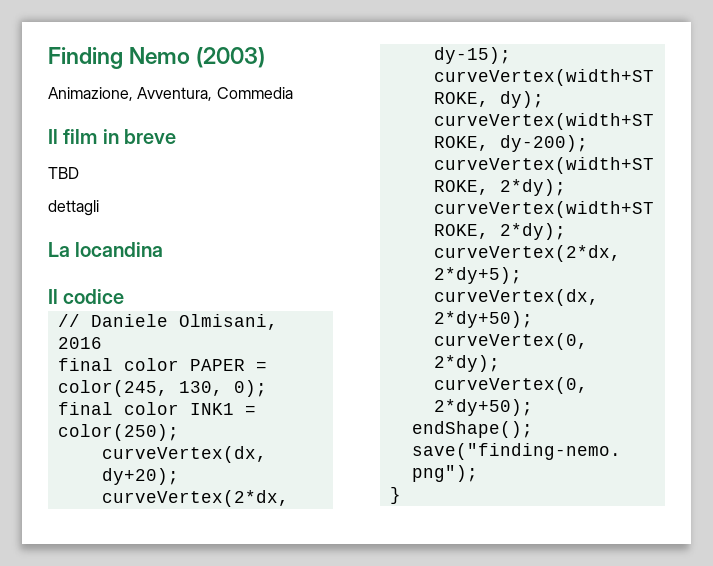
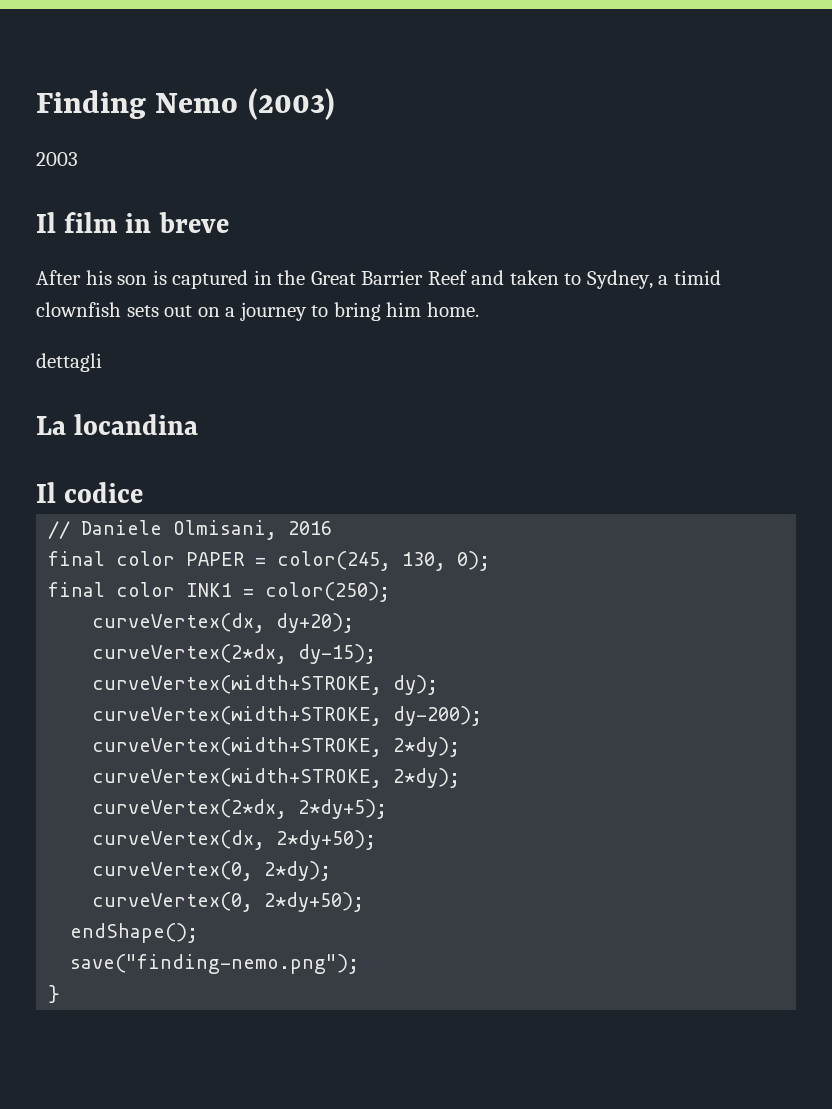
[48,87,293,101] Animazione, Avventura, Commedia -> [36,152,78,166] 2003
[48,167,79,179] TBD -> [36,270,722,289] [36,302,479,321] After his son is captured in the Great Barrier Reef and taken to Sydney, a timid clownfish sets out on a journey to bring him home.

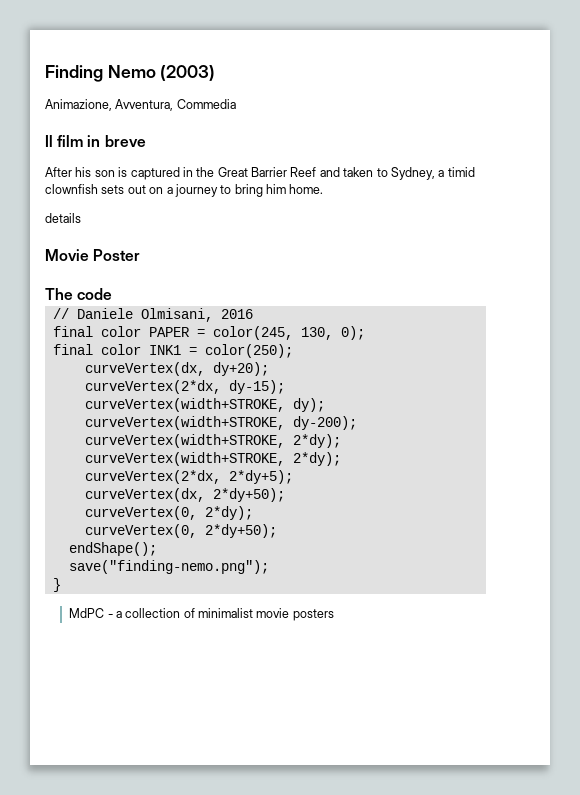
[36,152,78,166] 2003 -> [45,99,236,111] Animazione, Avventura, Commedia
[36,353,102,372] [36,414,199,435] [36,482,144,503] dettagli // La locandina // Il codice -> [45,213,81,223] [45,249,141,261] [45,288,113,300] details // Movie Poster // The code
(61, 994) none -> [69,608,334,621] // MdPC - a collection of minimalist movie posters

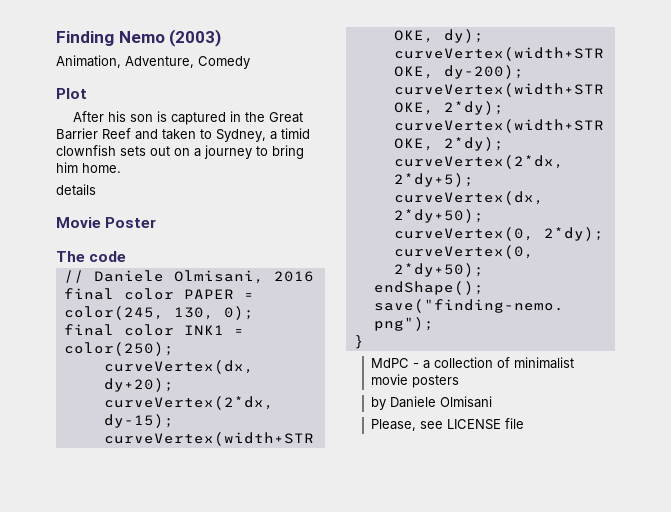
[45,99,236,111] [45,135,146,147] Animazione, Avventura, Commedia // Il film in breve -> [56,55,250,69] [56,88,87,99] Animation, Adventure, Comedy // Plot
(334, 615) none -> [371,396,493,410] [371,418,525,431] // by Daniele Olmisani // Please, see LICENSE file

